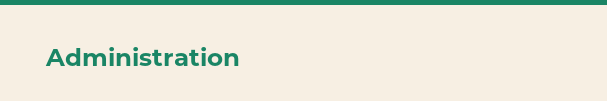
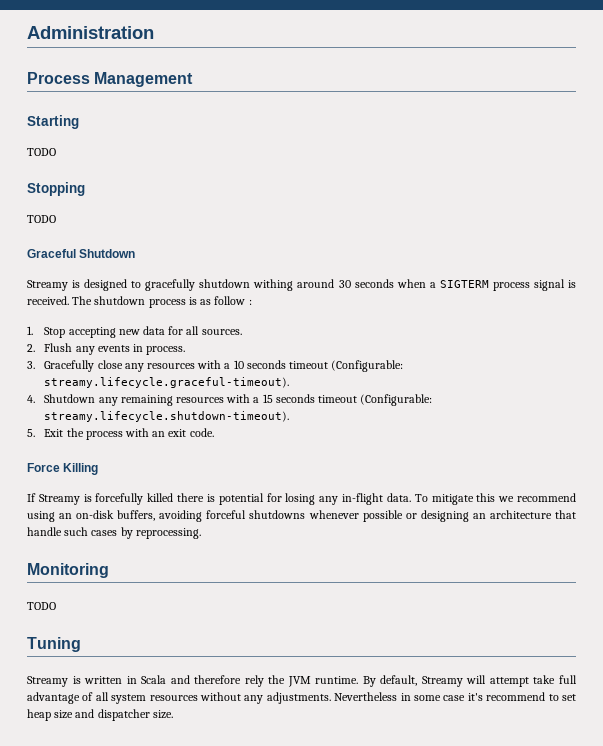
(240, 56) none -> [27,72,194,87] [27,115,79,129] [27,148,56,156] [27,182,85,196] [27,215,56,223] [27,249,136,258] [27,279,576,291] [27,296,252,308] [27,326,242,338] [27,343,186,355] [27,360,404,372] [44,377,290,388] [27,394,433,406] [44,411,290,422] [27,428,214,440] [27,463,99,475] [27,493,576,505] [27,510,577,522] [27,527,201,539] [27,563,109,578] [27,602,56,610] [27,637,81,652] [27,675,577,687] [27,692,576,704] [27,709,173,721] // Process Management // Starting // TODO // Stopping // TODO // Graceful Shutdown // Streamy is designed to gracefully shutdown withing around 30 seconds when a SIGTERM process signal is received. The shutdown process is as follow : // 1. Stop accepting new data for all sources. // 2. Flush any events in process. // 3. Gracefully close any resources with a 10 seconds timeout (Configurable: streamy.lifecycle.graceful-timeout). // 4. Shutdown any remaining resources with a 15 seconds timeout (Configurable: streamy.lifecycle.shutdown-timeout). // 5. Exit the process with an exit code. // Force Killing // If Streamy is forcefully killed there is potential for losing any in-flight data. To mitigate this we recommend using an on-disk buffers, avoiding forceful shutdowns whenever possible or designing an architecture that handle such cases by reprocessing. // Monitoring // TODO // Tuning // Streamy is written in Scala and therefore rely the JVM runtime. By default, Streamy will attempt take full advantage of all system resources without any adjustments. Nevertheless in some case it's recommend to set heap size and dispatcher size.

